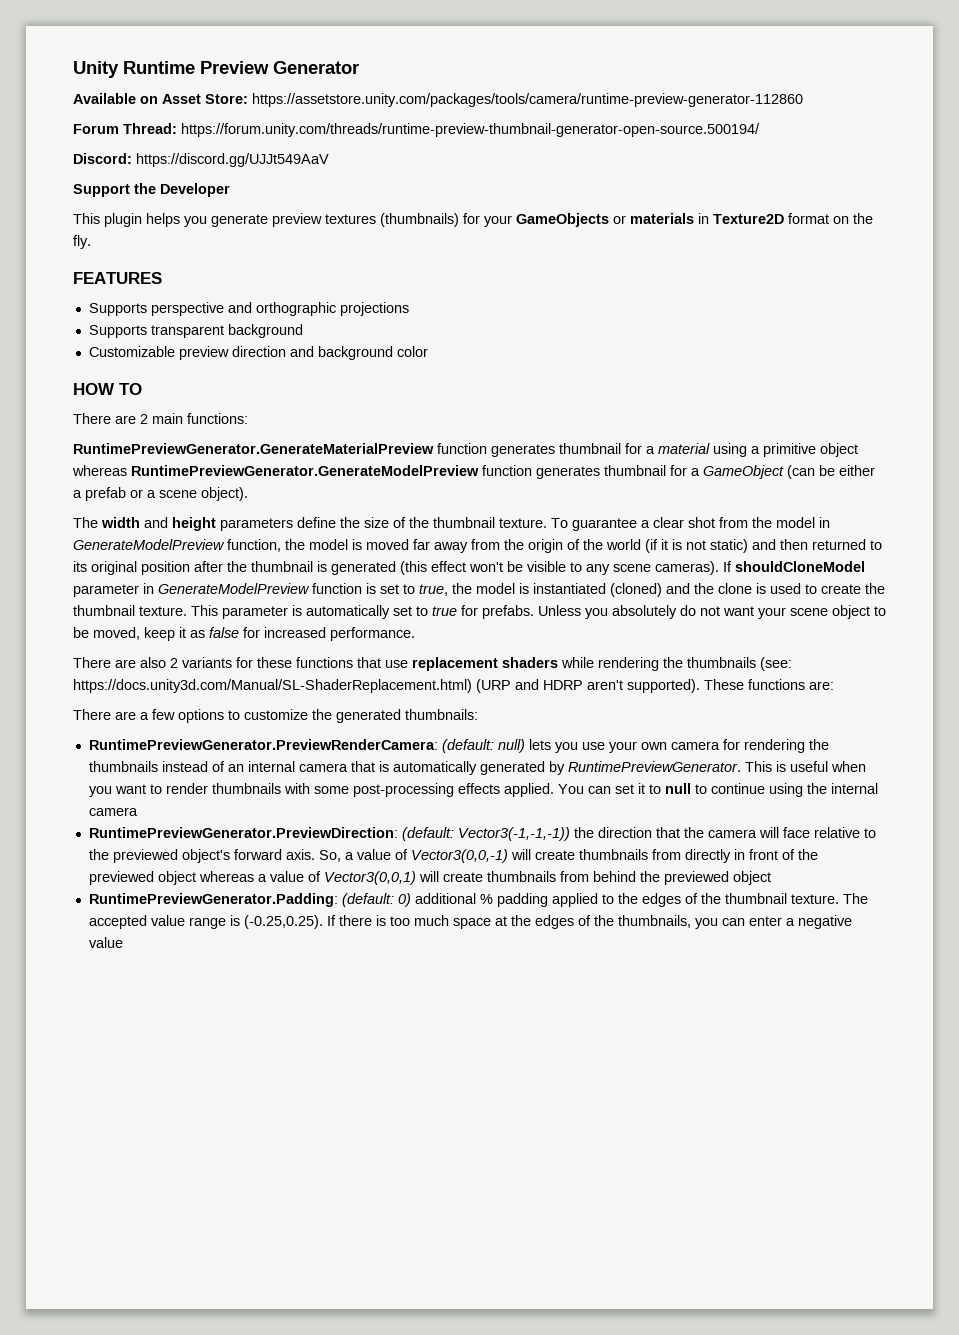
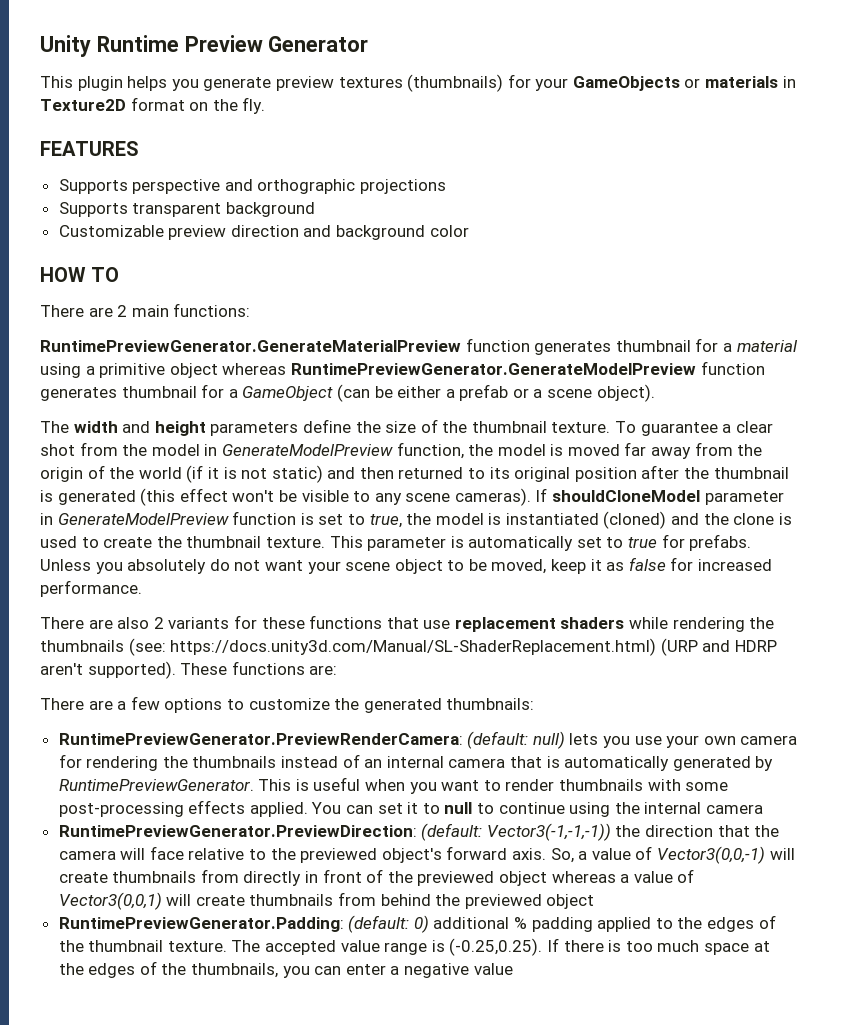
[73,93,803,107] [73,123,760,137] [73,153,329,167] [73,183,230,197] // Available on Asset Store: https://assetstore.unity.com/packages/tools/camera/runtime-preview-generator-112860 // Forum Thread: https://forum.unity.com/threads/runtime-preview-thumbnail-generator-open-source.500194/ // Discord: https://discord.gg/UJJt549AaV // Support the Developer -> (369, 44) none

